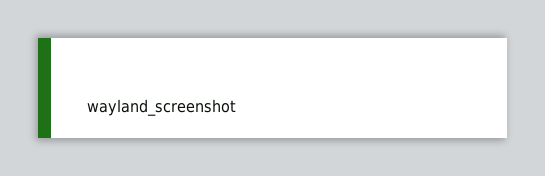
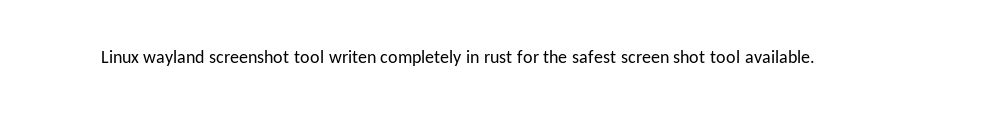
[87,99,236,116] wayland_screenshot -> [100,50,815,66] Linux wayland screenshot tool writen completely in rust for the safest screen shot tool available.

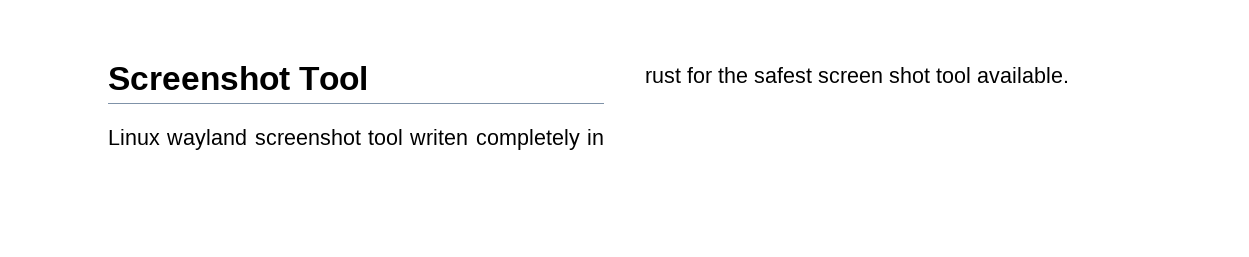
(100, 56) none -> [108,66,369,90] Screenshot Tool //

